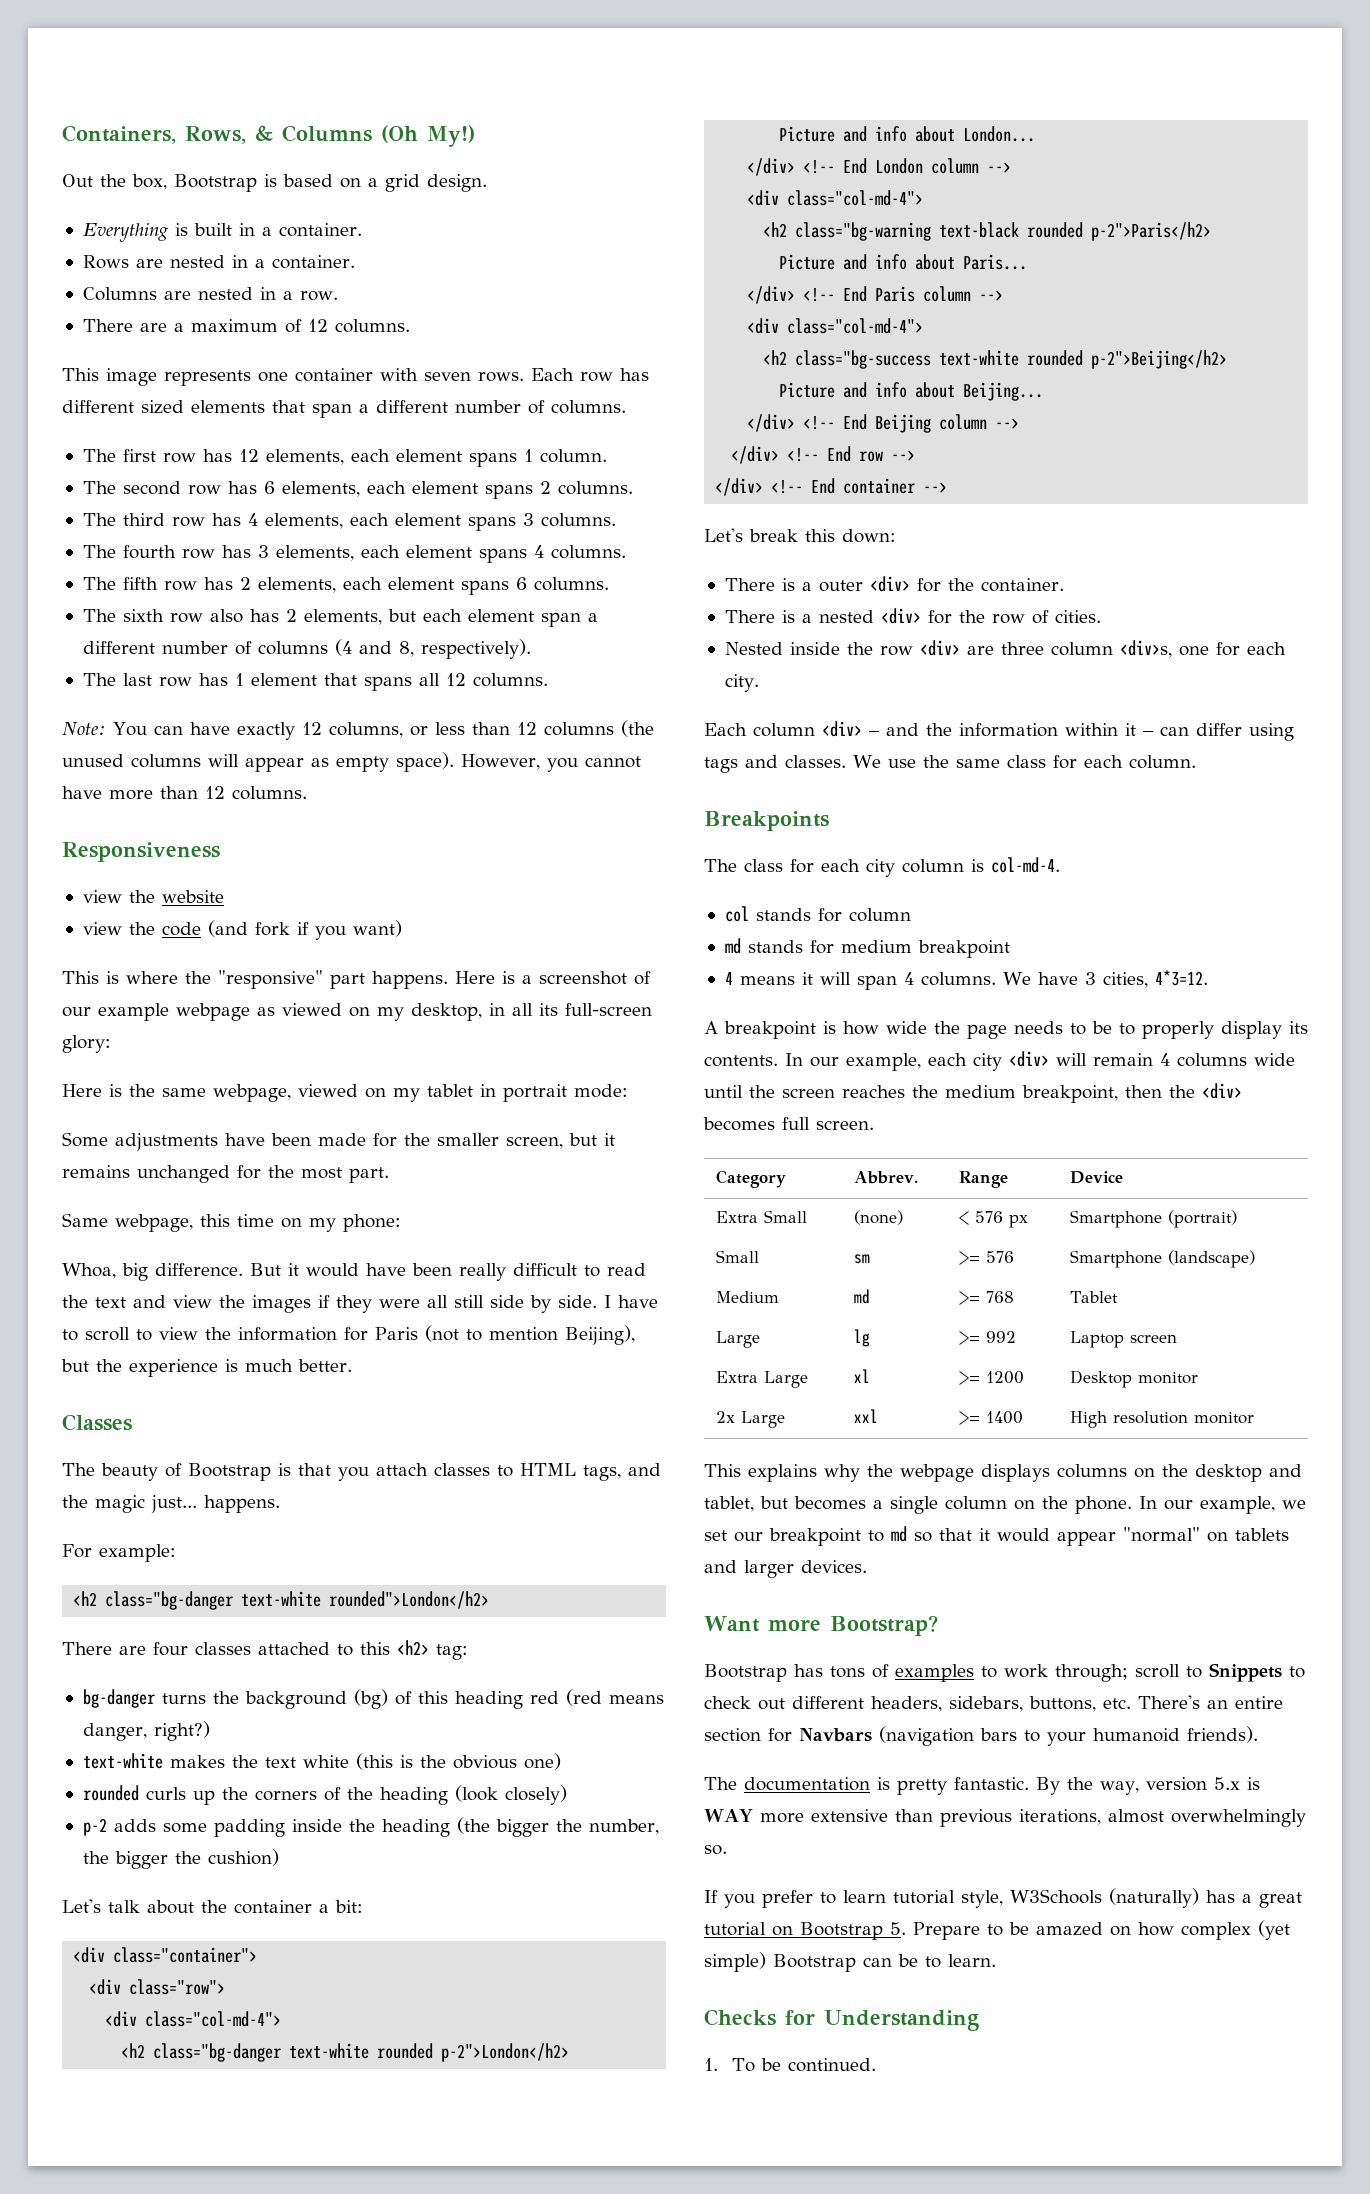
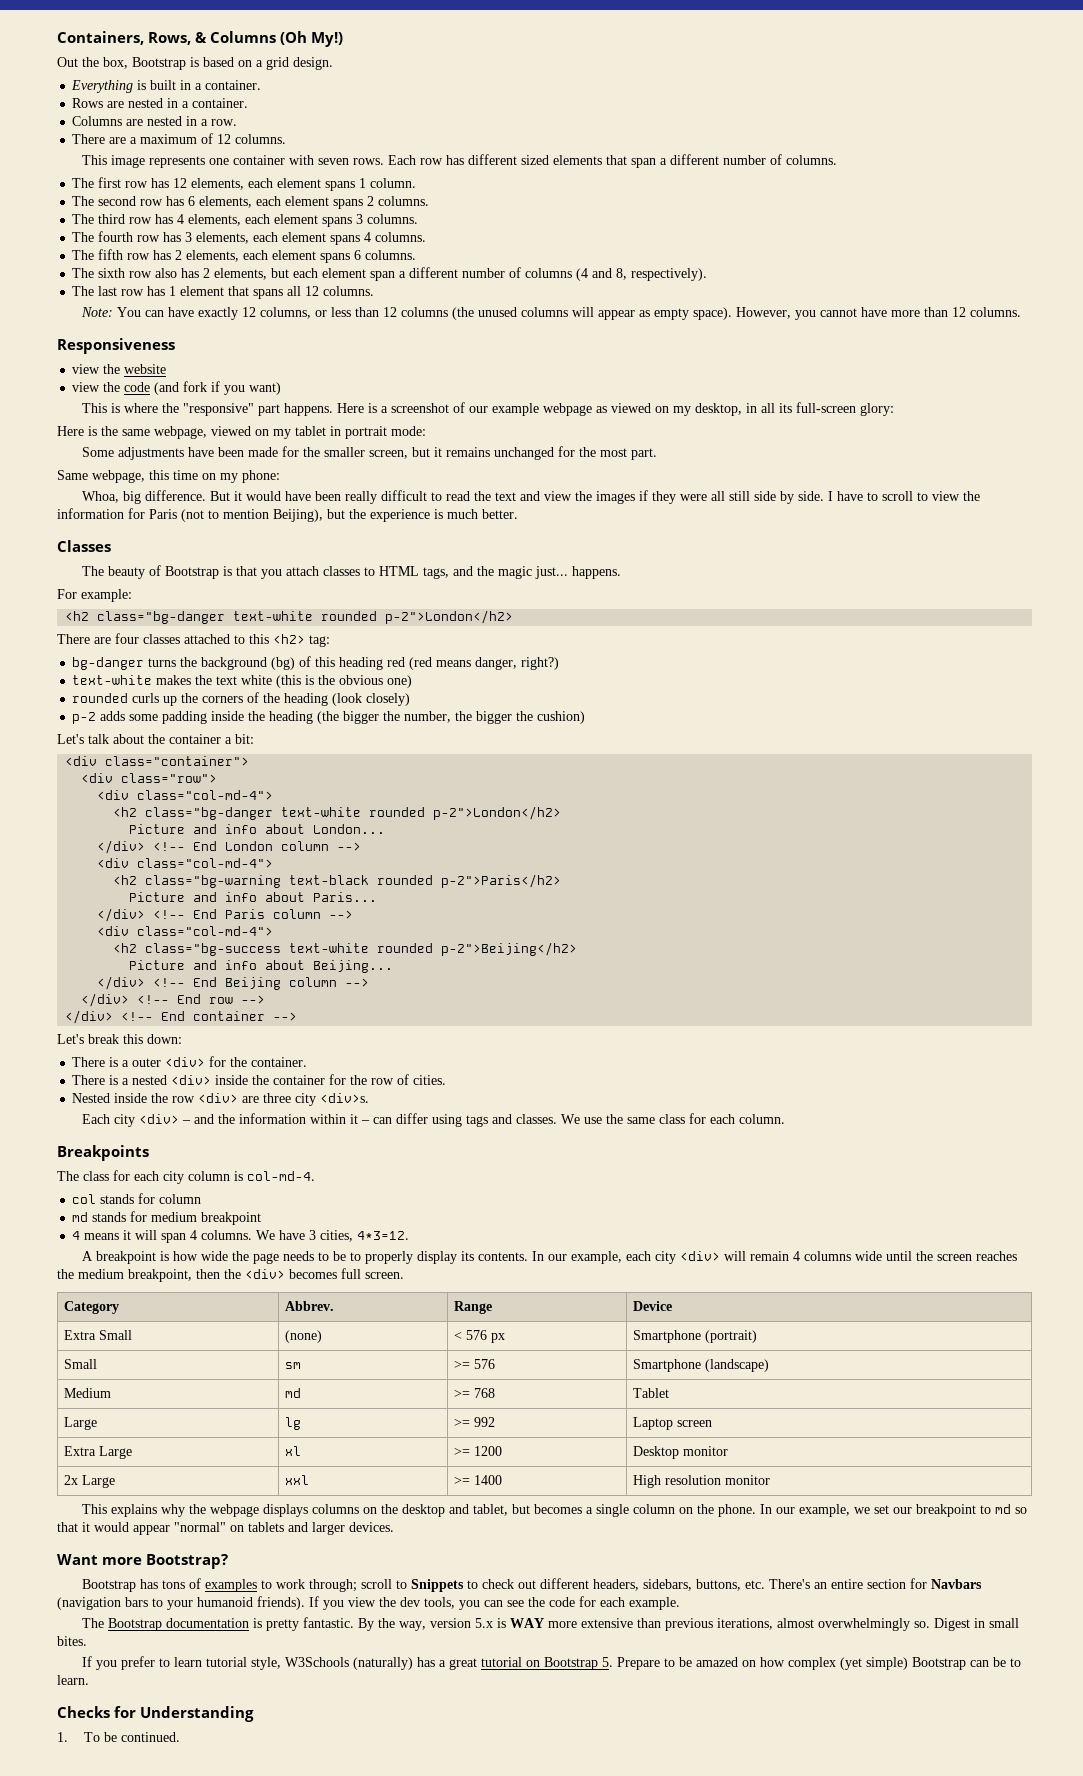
[329,1591,490,1609] rounded">London</h2> -> [321,610,514,624] rounded p-2">London</h2>
(921, 616) none -> [215,1075,326,1085] inside the container
[1050,640,1286,658] [724,674,759,692] [704,723,815,737] column <div>s, one for each city. // Each column -> [295,1093,370,1106] [82,1114,136,1127] city <div>s. // Each city
[704,1777,737,1790] // The -> [309,1596,680,1610] [82,1618,163,1631] If you view the dev tools, you can see the code for each example. // The Bootstrap
(727, 1850) none -> [934,1618,1020,1631] [57,1636,87,1646] Digest in small bites.

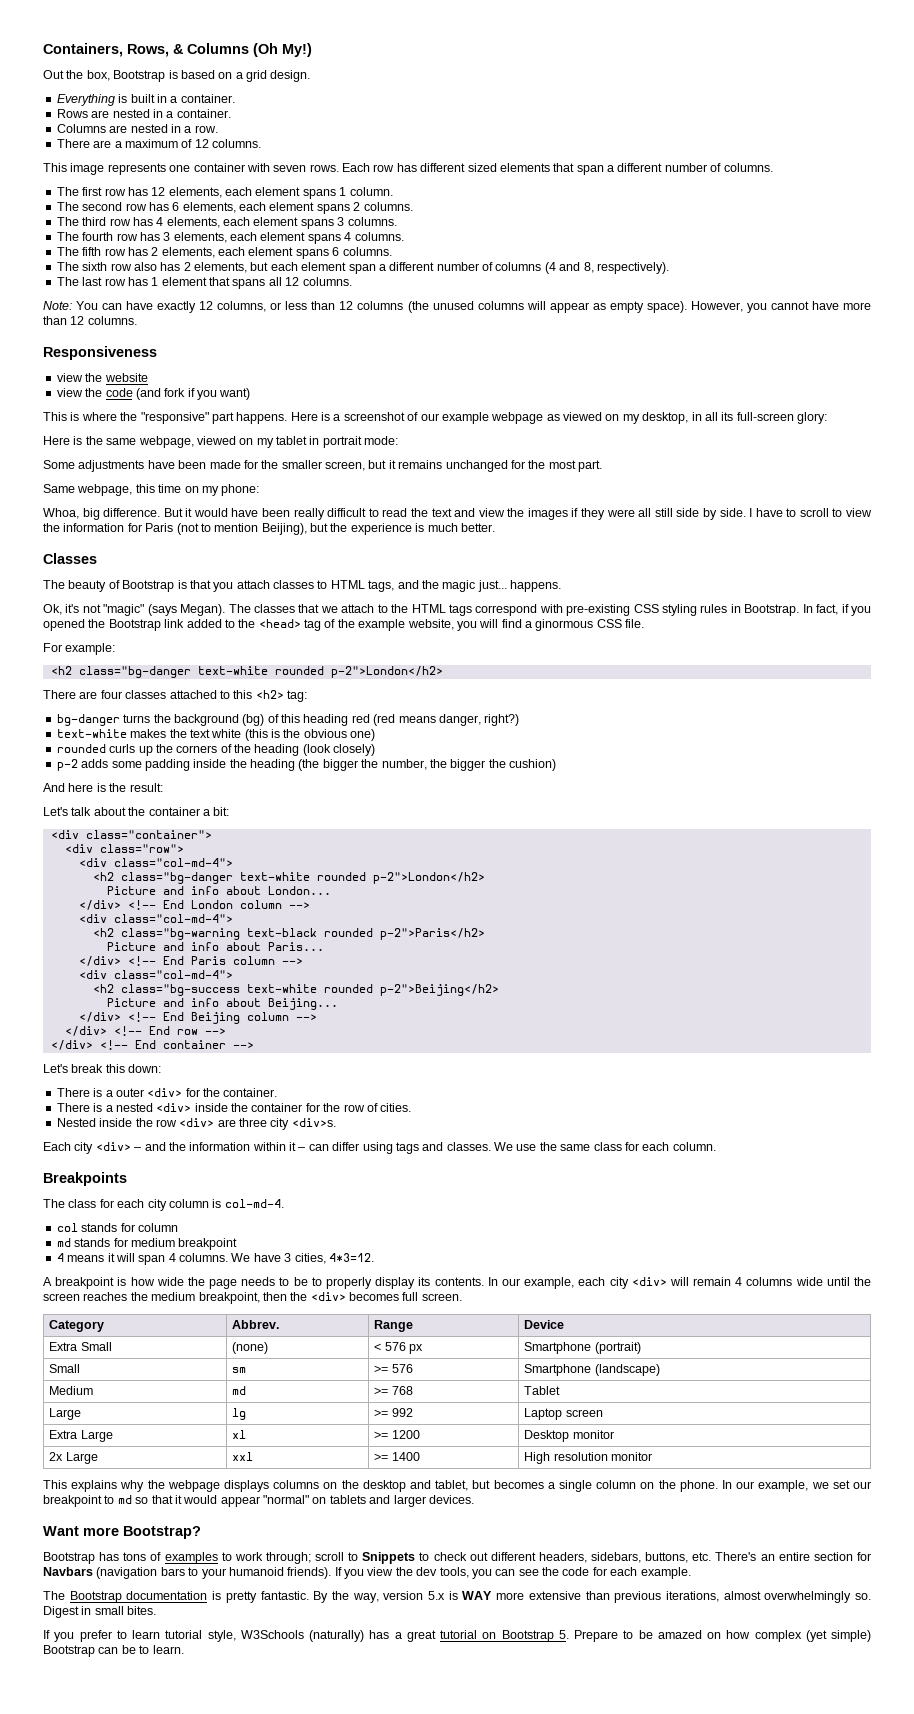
(622, 572) none -> [43,604,871,616] [43,619,645,631] // Ok, it's not "magic" (says Megan). The classes that we attach to the HTML tags correspond with pre-existing CSS styling rules in Bootstrap. In fact, if you opened the Bootstrap link added to the <head> tag of the example website, you will find a ginormous CSS file.
(586, 717) none -> [43,783,163,792] // And here is the result:
[57,1706,255,1722] [57,1732,181,1742] // Checks for Understanding // 1. To be continued. -> (184, 1649) none

